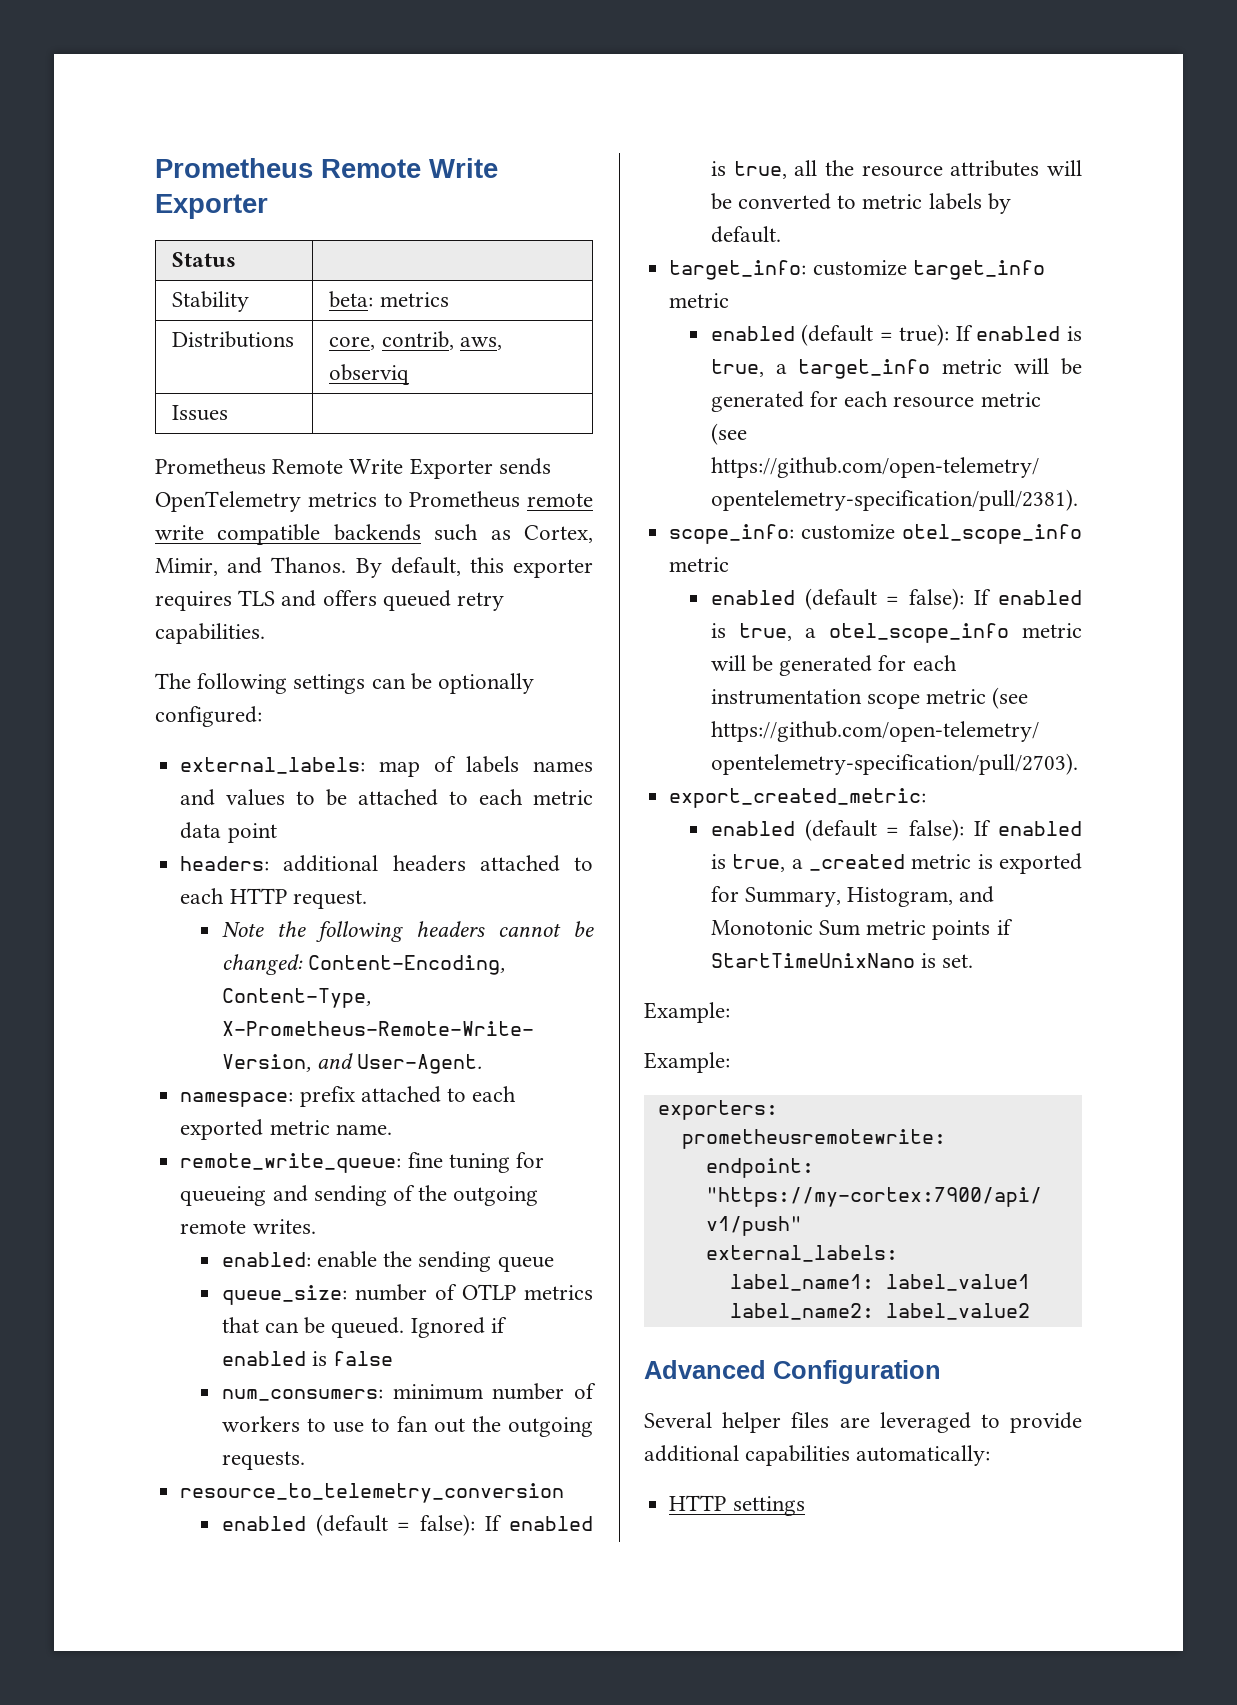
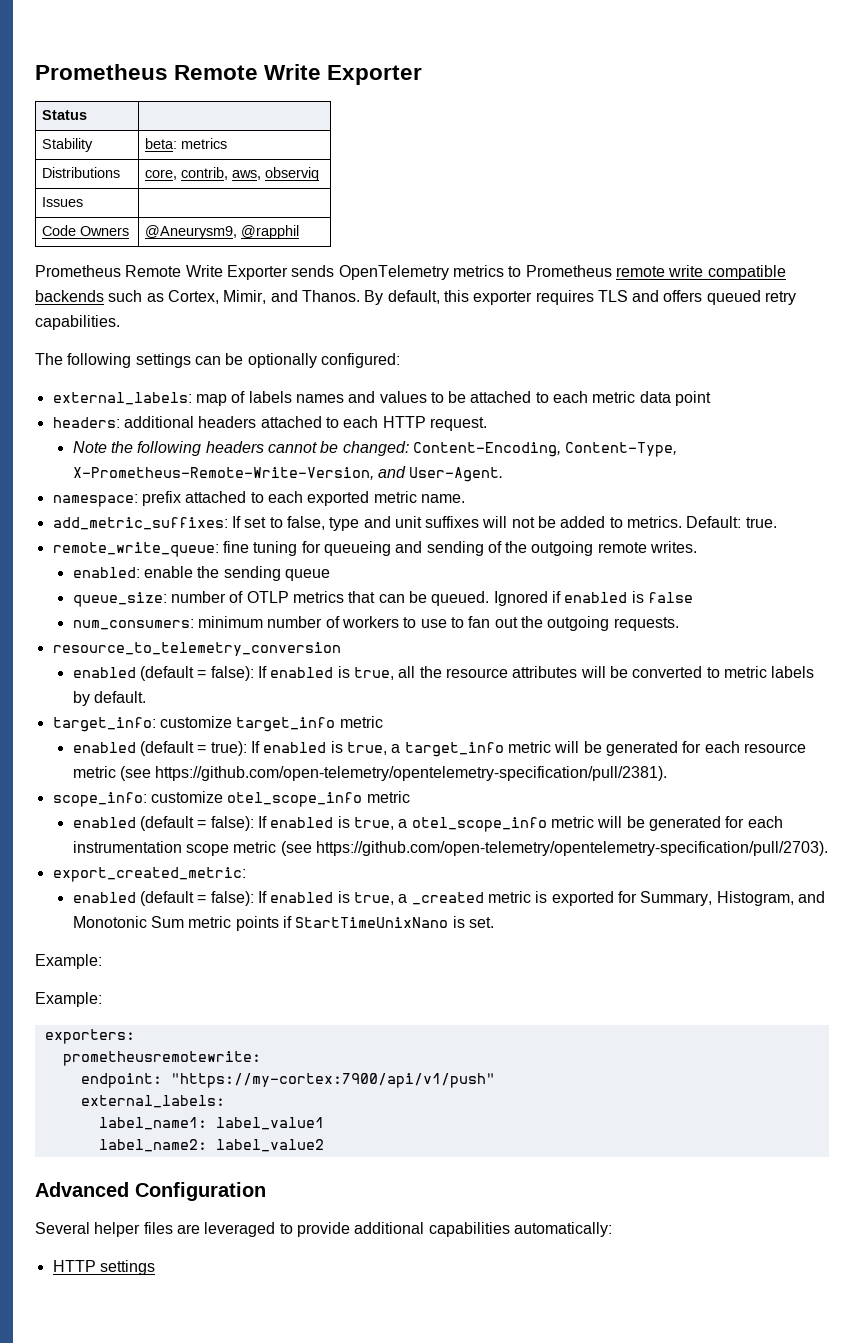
(229, 413) none -> [42,225,130,236] [145,225,300,239] // Code Owners | @Aneurysm9, @rapphil
(392, 1129) none -> [52,516,777,531] // add_metric_suffixes: If set to false, type and unit suffixes will not be added to metrics. Default: true.

